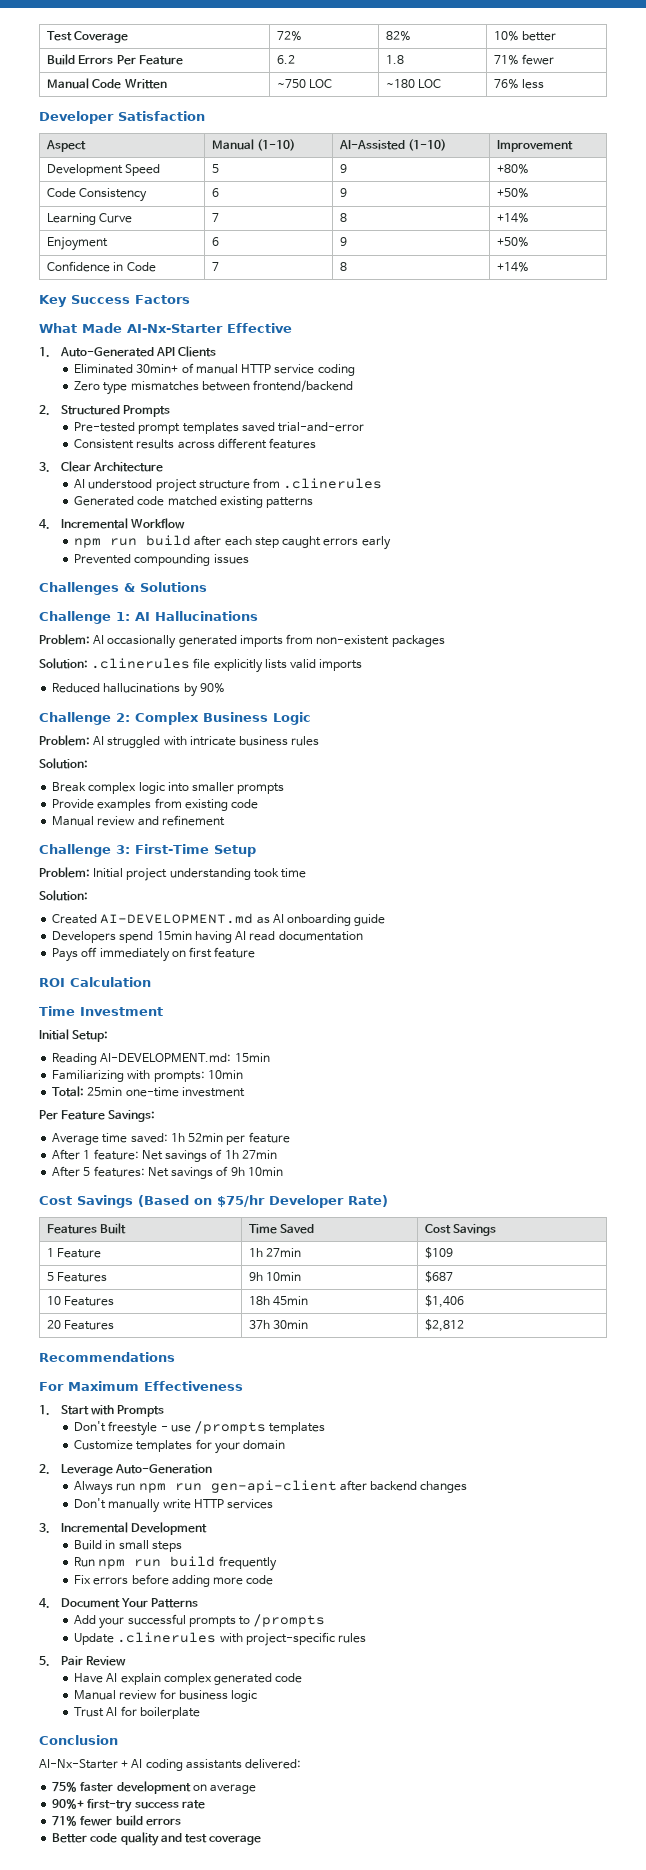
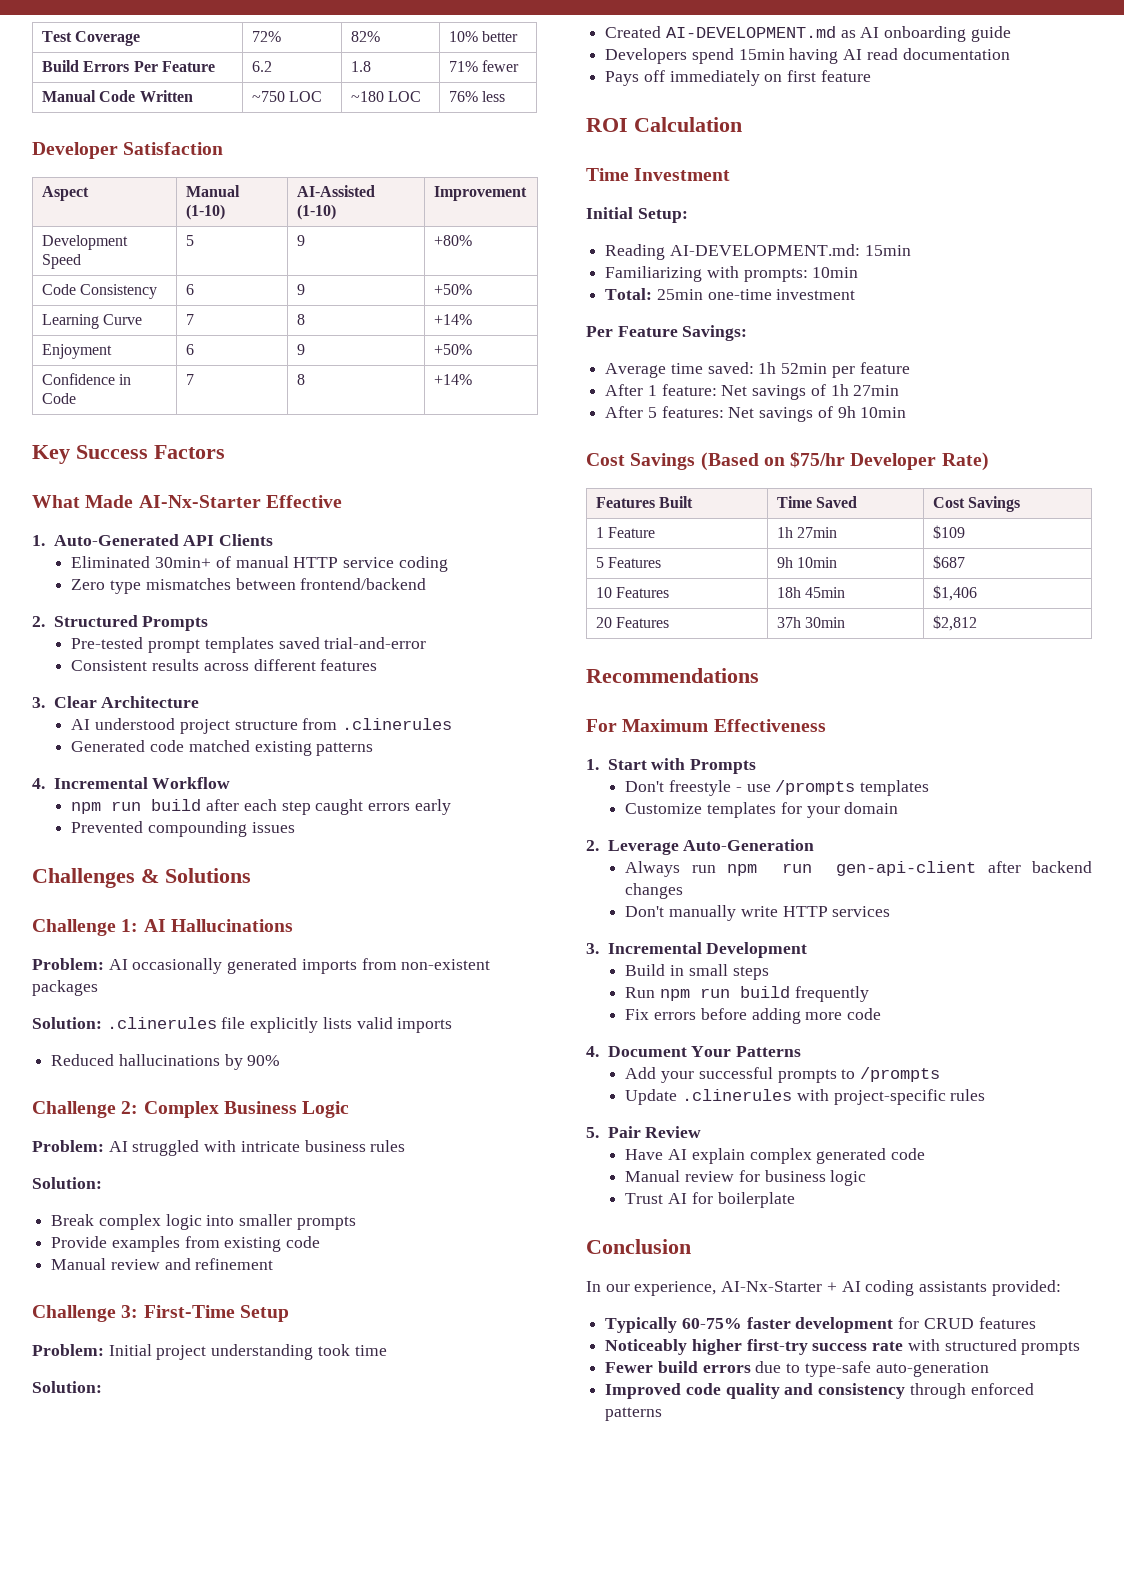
(118, 1740) none -> [586,1281,717,1296] In our experience,
[245,1759,302,1769] [52,1781,257,1794] [52,1799,205,1812] [52,1815,181,1826] [52,1832,262,1846] delivered: // 75% faster development on average // 90%+ first-try success rate // 71% fewer build errors // Better code quality and test coverage -> [991,1280,1061,1296] [605,1317,1036,1333] [605,1339,1081,1355] [605,1361,989,1377] [605,1383,1034,1399] [605,1407,663,1421] provided: // Typically 60-75% faster development for CRUD features // Noticeably higher first-try success rate with structured prompts // Fewer build errors due to type-safe auto-generation // Improved code quality and consistency through enforced patterns

